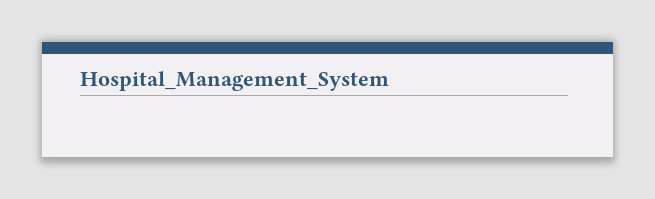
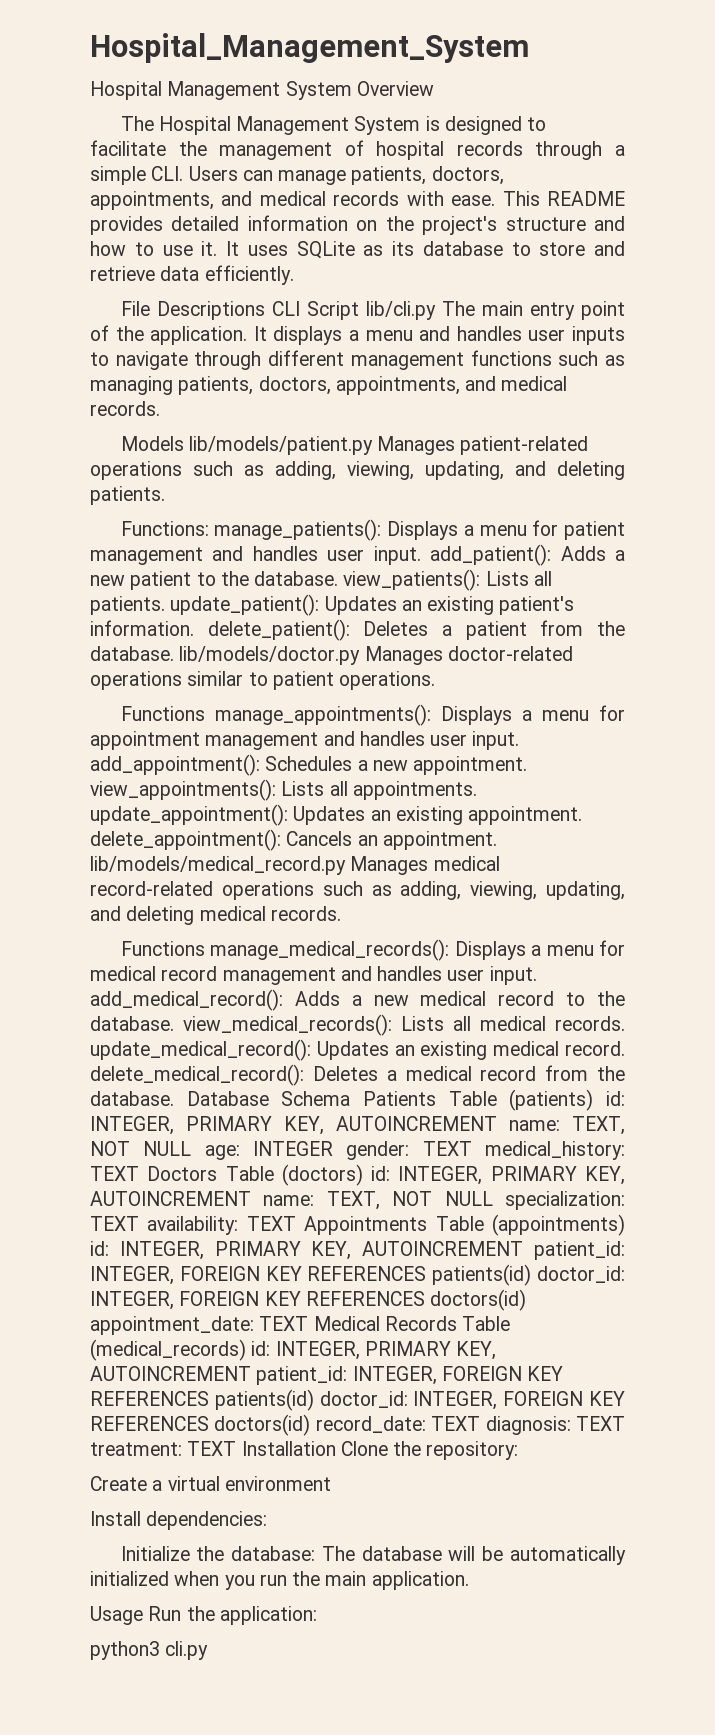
(389, 81) none -> [90,81,434,100] [120,116,547,135] [90,140,625,160] [90,166,504,185] [90,191,625,210] [90,215,626,235] [90,241,625,259] [90,265,294,285] [120,301,626,320] [90,325,626,345] [90,350,625,370] [90,376,568,395] [90,401,160,416] [120,436,589,455] [90,461,625,480] [90,486,165,505] [120,519,626,541] [90,544,626,566] [90,569,552,591] [90,594,575,616] [90,619,626,641] [90,646,573,665] [90,671,436,690] [120,704,625,726] [90,731,520,750] [90,754,528,776] [90,779,477,801] [90,804,583,826] [90,829,497,851] [90,856,500,875] [90,881,625,900] [90,906,341,925] [120,939,625,961] [90,966,537,985] [90,989,625,1011] [90,1014,625,1036] [90,1039,625,1061] [90,1064,625,1086] [90,1089,625,1111] [90,1116,625,1135] [90,1141,625,1160] [90,1164,625,1186] [90,1191,625,1210] [90,1214,626,1236] [90,1241,625,1260] [90,1264,625,1286] [90,1289,527,1311] [90,1316,511,1335] [90,1339,497,1361] [90,1366,564,1385] [90,1389,625,1411] [90,1414,625,1436] [90,1441,519,1460] [90,1476,331,1491] [90,1511,268,1530] [120,1546,626,1565] [90,1571,469,1590] [90,1606,317,1625] [90,1641,209,1660] // Hospital Management System Overview // The Hospital Management System is designed to facilitate the management of hospital records through a simple CLI. Users can manage patients, doctors, appointments, and medical records with ease. This README provides detailed information on the project's structure and how to use it. It uses SQLite as its database to store and retrieve data efficiently. // File Descriptions CLI Script lib/cli.py The main entry point of the application. It displays a menu and handles user inputs to navigate through different management functions such as managing patients, doctors, appointments, and medical records. // Models lib/models/patient.py Manages patient-related operations such as adding, viewing, updating, and deleting patients. // Functions: manage_patients(): Displays a menu for patient management and handles user input. add_patient(): Adds a new patient to the database. view_patients(): Lists all patients. update_patient(): Updates an existing patient's information. delete_patient(): Deletes a patient from the database. lib/models/doctor.py Manages doctor-related operations similar to patient operations. // Functions manage_appointments(): Displays a menu for appointment management and handles user input. add_appointment(): Schedules a new appointment. view_appointments(): Lists all appointments. update_appointment(): Updates an existing appointment. delete_appointment(): Cancels an appointment. lib/models/medical_record.py Manages medical record-related operations such as adding, viewing, updating, and deleting medical records. // Functions manage_medical_records(): Displays a menu for medical record management and handles user input. add_medical_record(): Adds a new medical record to the database. view_medical_records(): Lists all medical records. update_medical_record(): Updates an existing medical record. delete_medical_record(): Deletes a medical record from the database. Database Schema Patients Table (patients) id: INTEGER, PRIMARY KEY, AUTOINCREMENT name: TEXT, NOT NULL age: INTEGER gender: TEXT medical_history: TEXT Doctors Table (doctors) id: INTEGER, PRIMARY KEY, AUTOINCREMENT name: TEXT, NOT NULL specialization: TEXT availability: TEXT Appointments Table (appointments) id: INTEGER, PRIMARY KEY, AUTOINCREMENT patient_id: INTEGER, FOREIGN KEY REFERENCES patients(id) doctor_id: INTEGER, FOREIGN KEY REFERENCES doctors(id) appointment_date: TEXT Medical Records Table (medical_records) id: INTEGER, PRIMARY KEY, AUTOINCREMENT patient_id: INTEGER, FOREIGN KEY REFERENCES patients(id) doctor_id: INTEGER, FOREIGN KEY REFERENCES doctors(id) record_date: TEXT diagnosis: TEXT treatment: TEXT Installation Clone the repository: // Create a virtual environment // Install dependencies: // Initialize the database: The database will be automatically initialized when you run the main application. // Usage Run the application: // python3 cli.py

